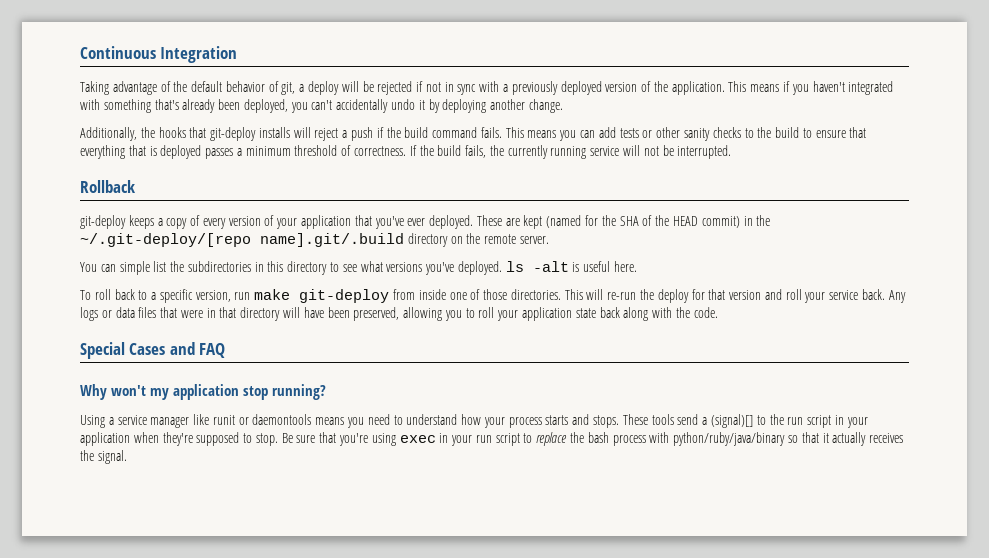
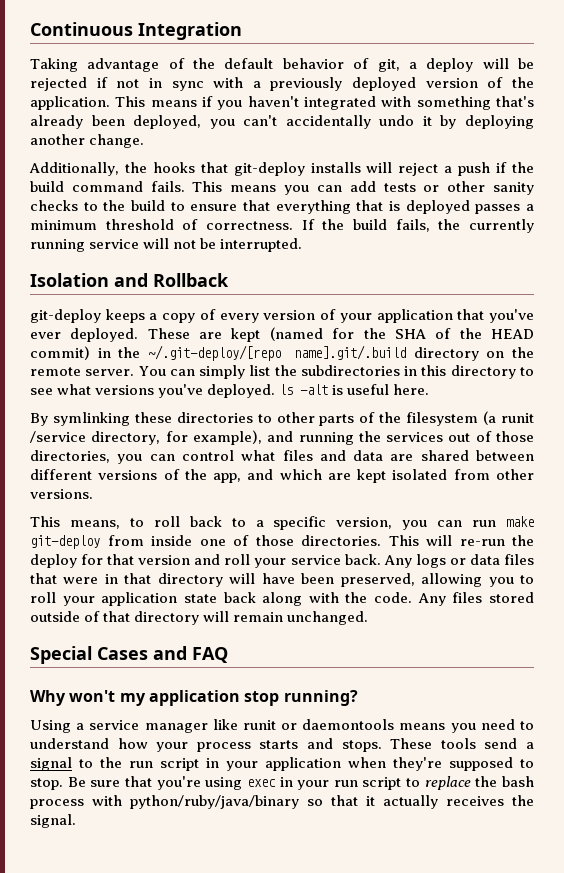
(732, 152) none -> [30,273,148,287] Isolation and
(549, 240) // -> (135, 372) none
[119,261,150,275] simple -> [199,365,246,379] simply
[80,290,91,300] To -> [30,411,535,426] [30,430,535,445] [30,450,534,464] [30,469,534,483] [30,489,93,499] [30,516,144,529] By symlinking these directories to other parts of the filesystem (a runit /service directory, for example), and running the services out of those directories, you can control what files and data are shared between different versions of the app, and which are kept isolated from other versions. // This means, to
(231, 296) none -> [402,520,463,530] you can
(718, 312) none -> [417,592,534,606] [30,611,369,625] Any files stored outside of that directory will remain unchanged.
[710,414,753,428] (signal)[] -> [30,757,72,771] signal

